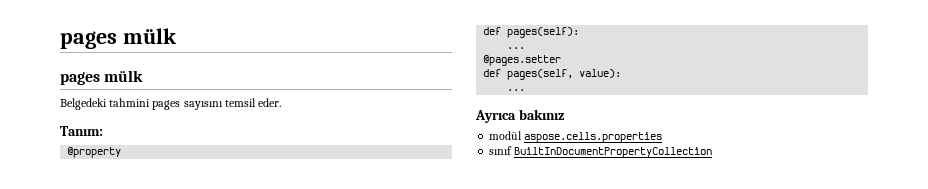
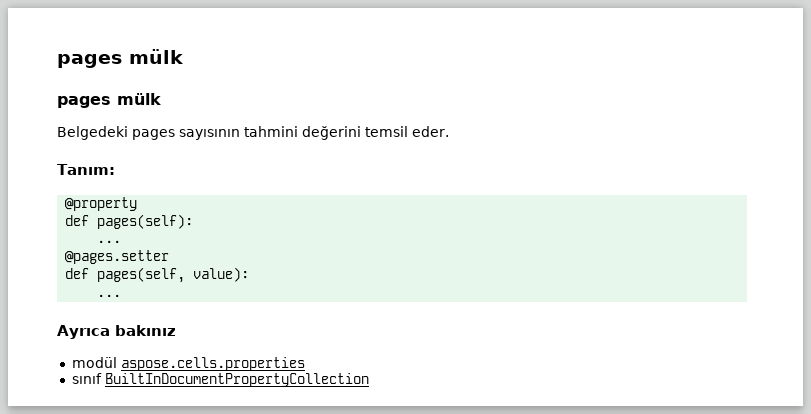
[109,98,223,110] tahmini pages sayısını -> [132,126,361,140] pages sayısının tahmini değerini

